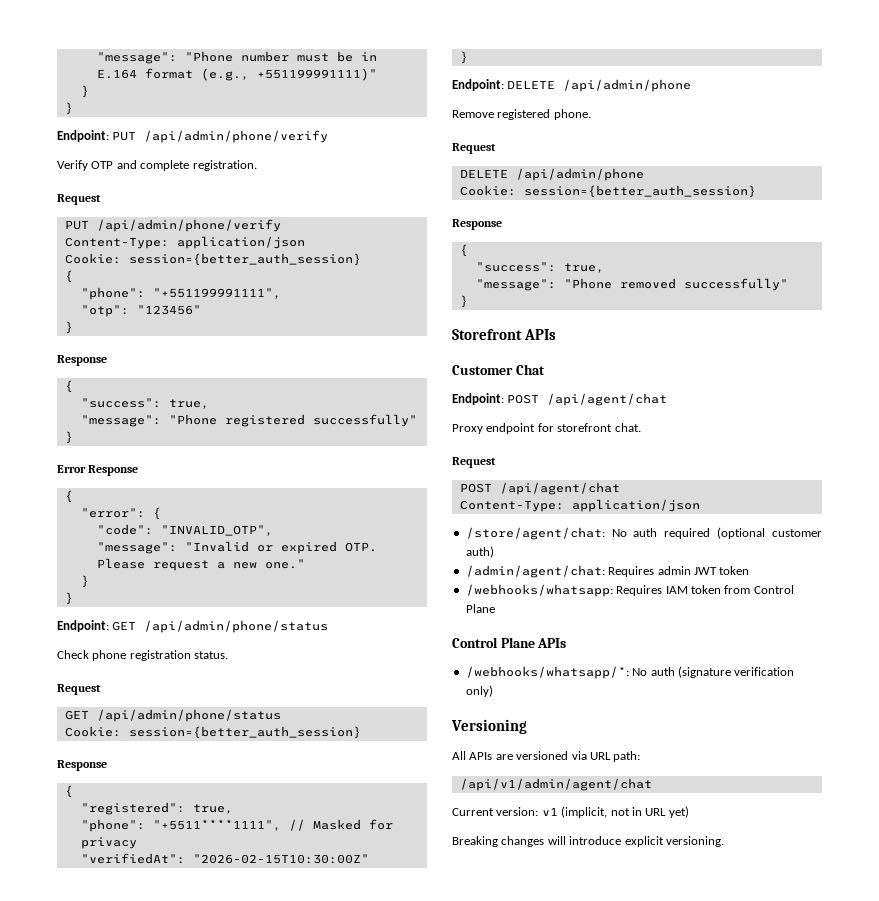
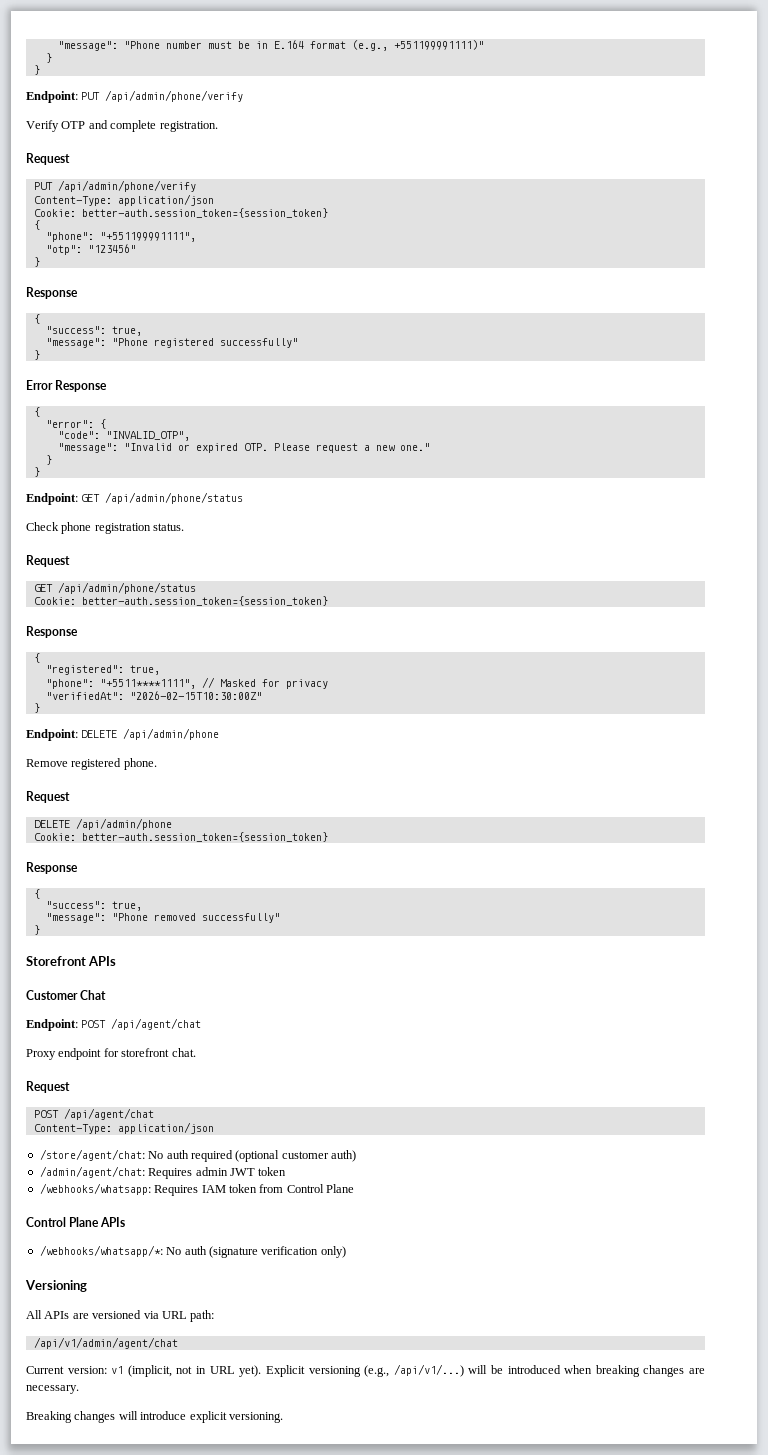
[128,253,361,266] session={better_auth_session} -> [81,208,328,218] better-auth.session_token={session_token}
[128,726,361,739] session={better_auth_session} -> [81,596,328,606] better-auth.session_token={session_token}
[523,185,756,198] session={better_auth_session} -> [81,832,328,842] better-auth.session_token={session_token}
[668,806,689,818] yet) -> [239,1364,705,1377] [26,1385,79,1394] yet). Explicit versioning (e.g., /api/v1/...) will be introduced when breaking changes are necessary.

